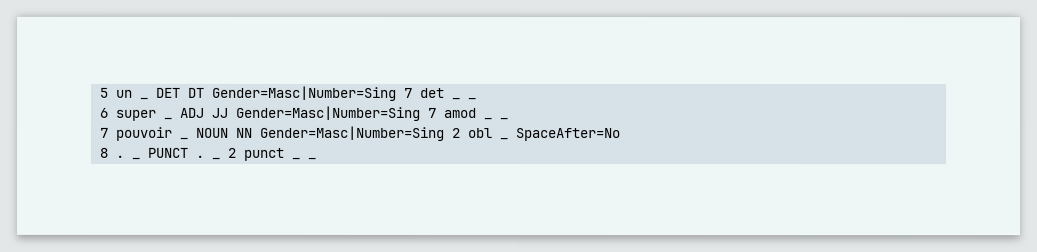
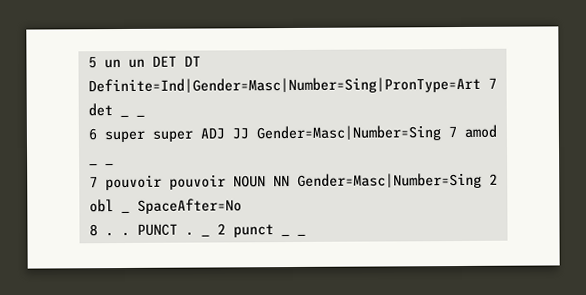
[140,97,150,100] _ -> [127,58,145,68] un
[212,85,398,101] Gender=Masc|Number=Sing -> [87,76,481,95] Definite=Ind|Gender=Masc|Number=Sing|PronType=Art
[164,117,174,120] _ -> [151,130,193,142] super
[179,137,189,140] _ -> [168,174,226,190] pouvoir
[131,157,141,160] _ -> [120,231,130,237] .

